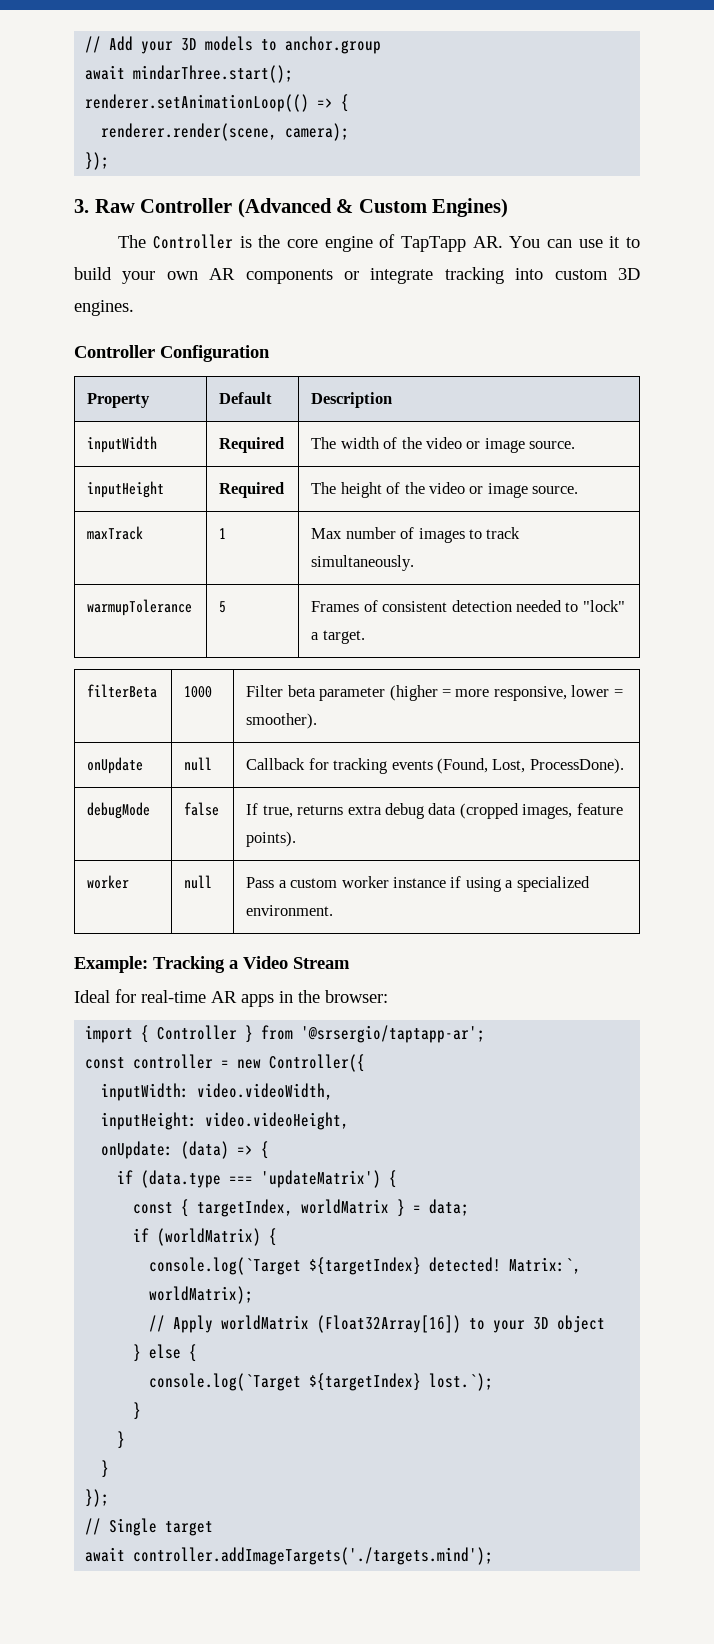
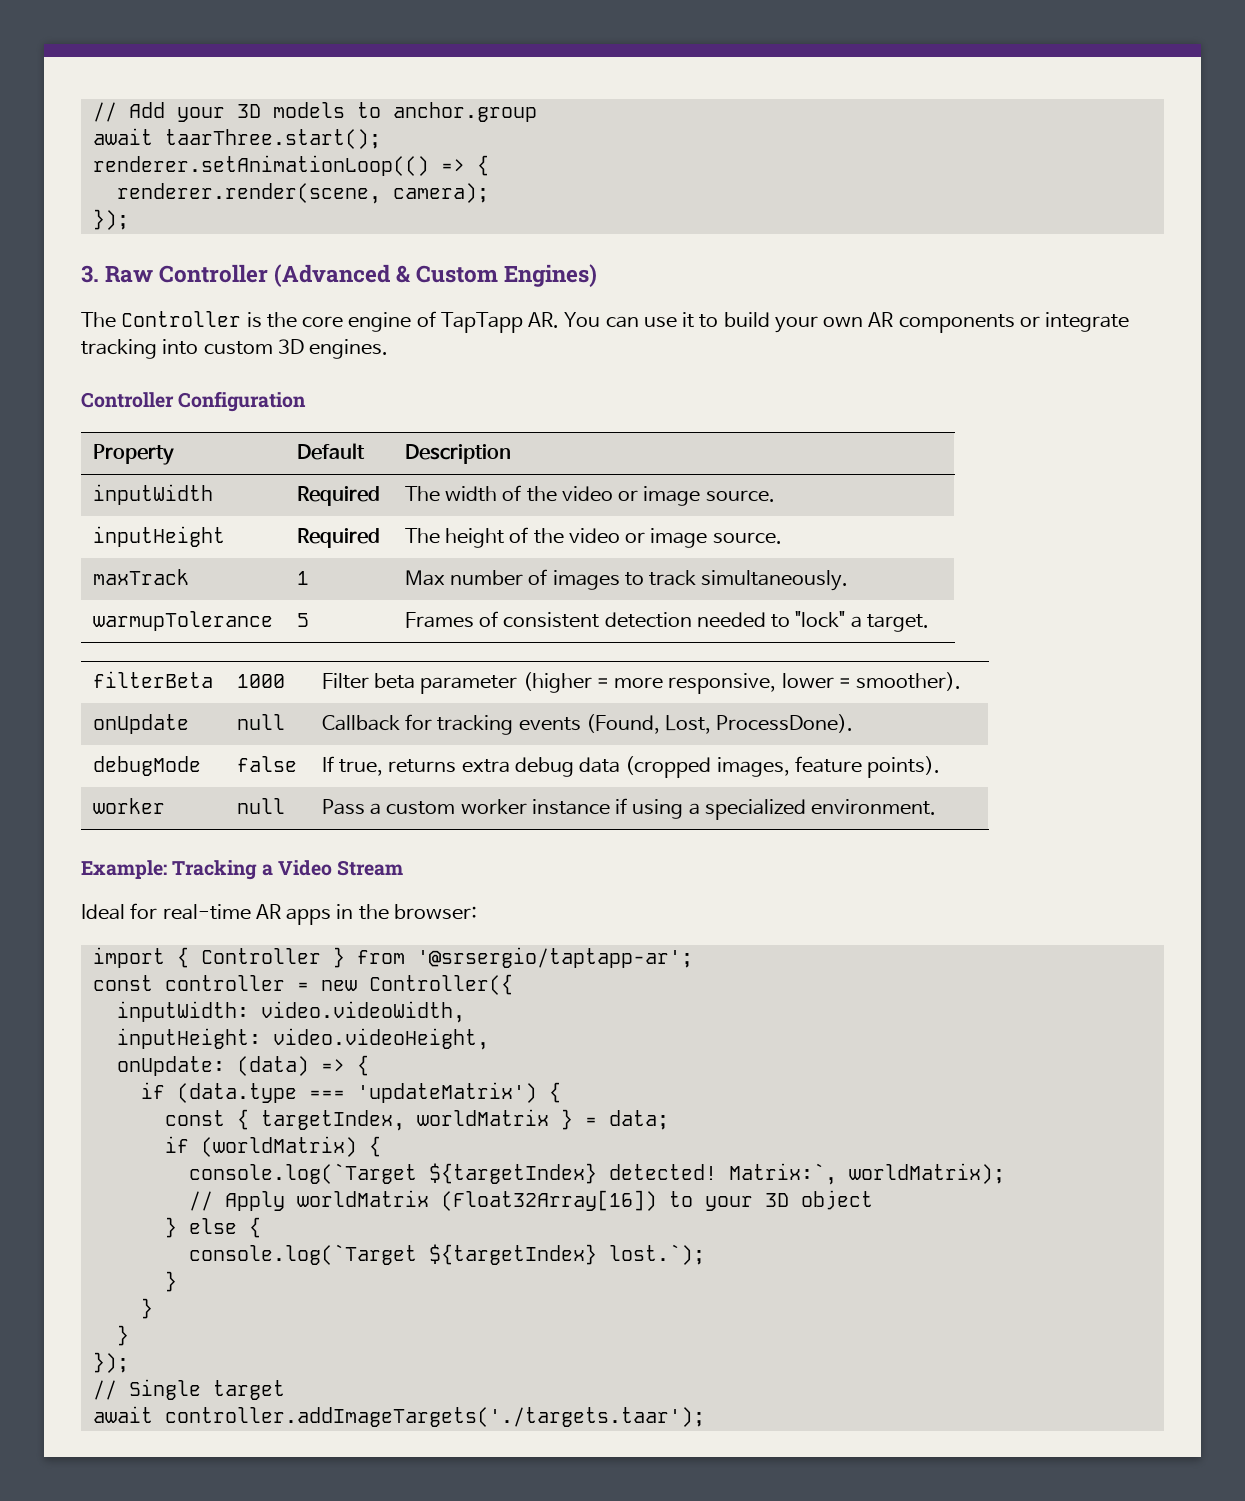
[133,65,294,83] mindarThree.start(); -> [164,129,381,149] taarThree.start();
[133,1547,494,1565] controller.addImageTargets('./targets.mind'); -> [164,1407,705,1427] controller.addImageTargets('./targets.taar');

